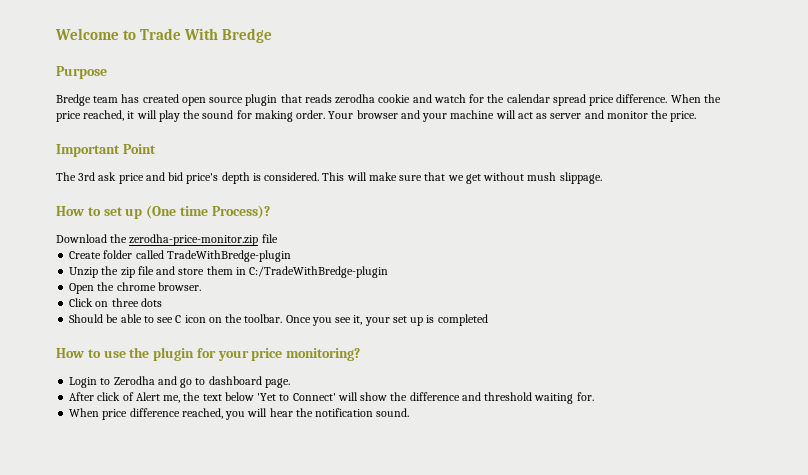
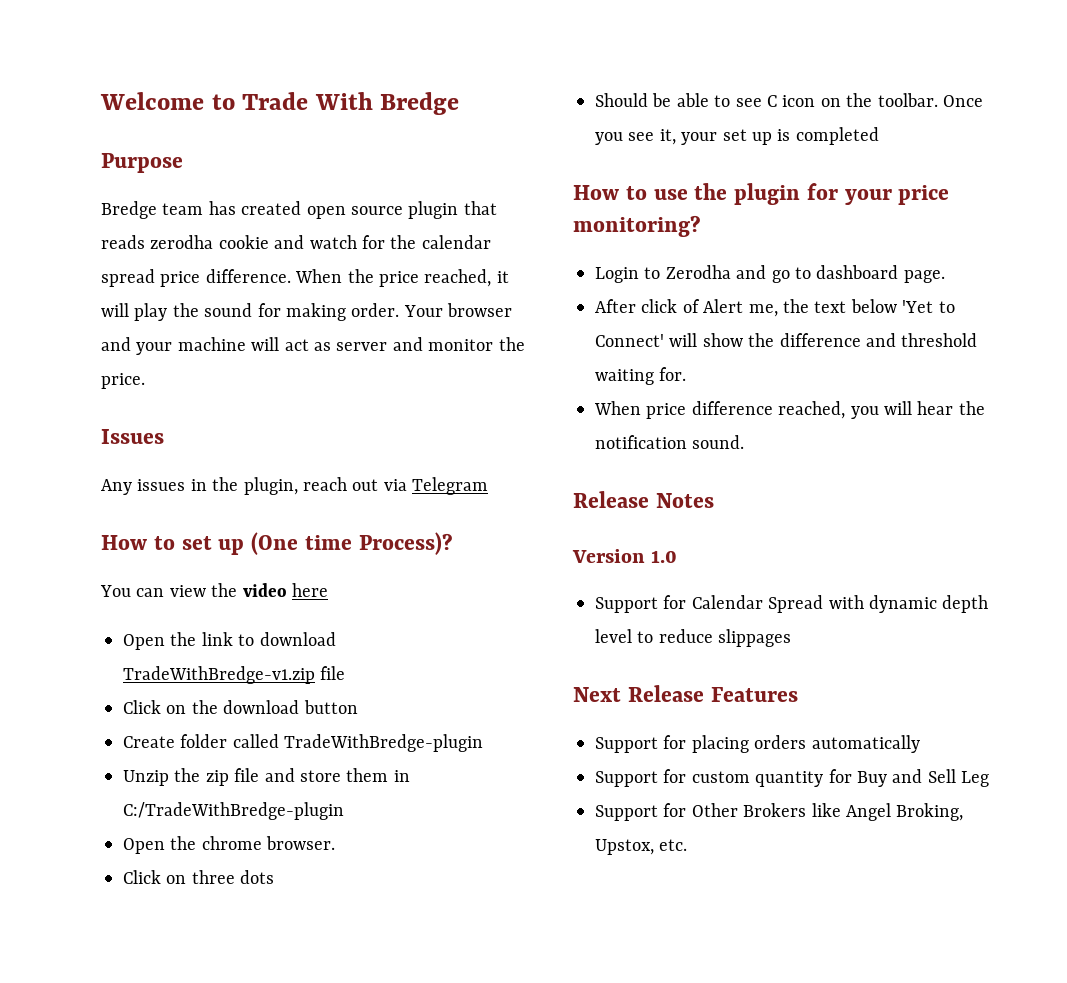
[56,144,156,157] [56,172,602,184] Important Point // The 3rd ask price and bid price's depth is considered. This will make sure that we get without mush slippage. -> [101,429,164,444] [101,477,489,495] Issues // Any issues in the plugin, reach out via Telegram
[56,234,278,246] Download the zerodha-price-monitor.zip file -> [100,583,328,597] [123,632,336,650] [123,666,346,684] [123,700,358,714] You can view the video here // Open the link to download TradeWithBredge-v1.zip file // Click on the download button
(410, 412) none -> [573,491,714,508] [572,549,678,563] [595,595,989,613] [595,629,792,647] [573,685,798,702] [595,735,920,753] [595,769,990,787] [595,803,964,821] [595,839,688,855] // Release Notes // Version 1.0 // Support for Calendar Spread with dynamic depth level to reduce slippages // Next Release Features // Support for placing orders automatically // Support for custom quantity for Buy and Sell Leg // Support for Other Brokers like Angel Broking, Upstox, etc.

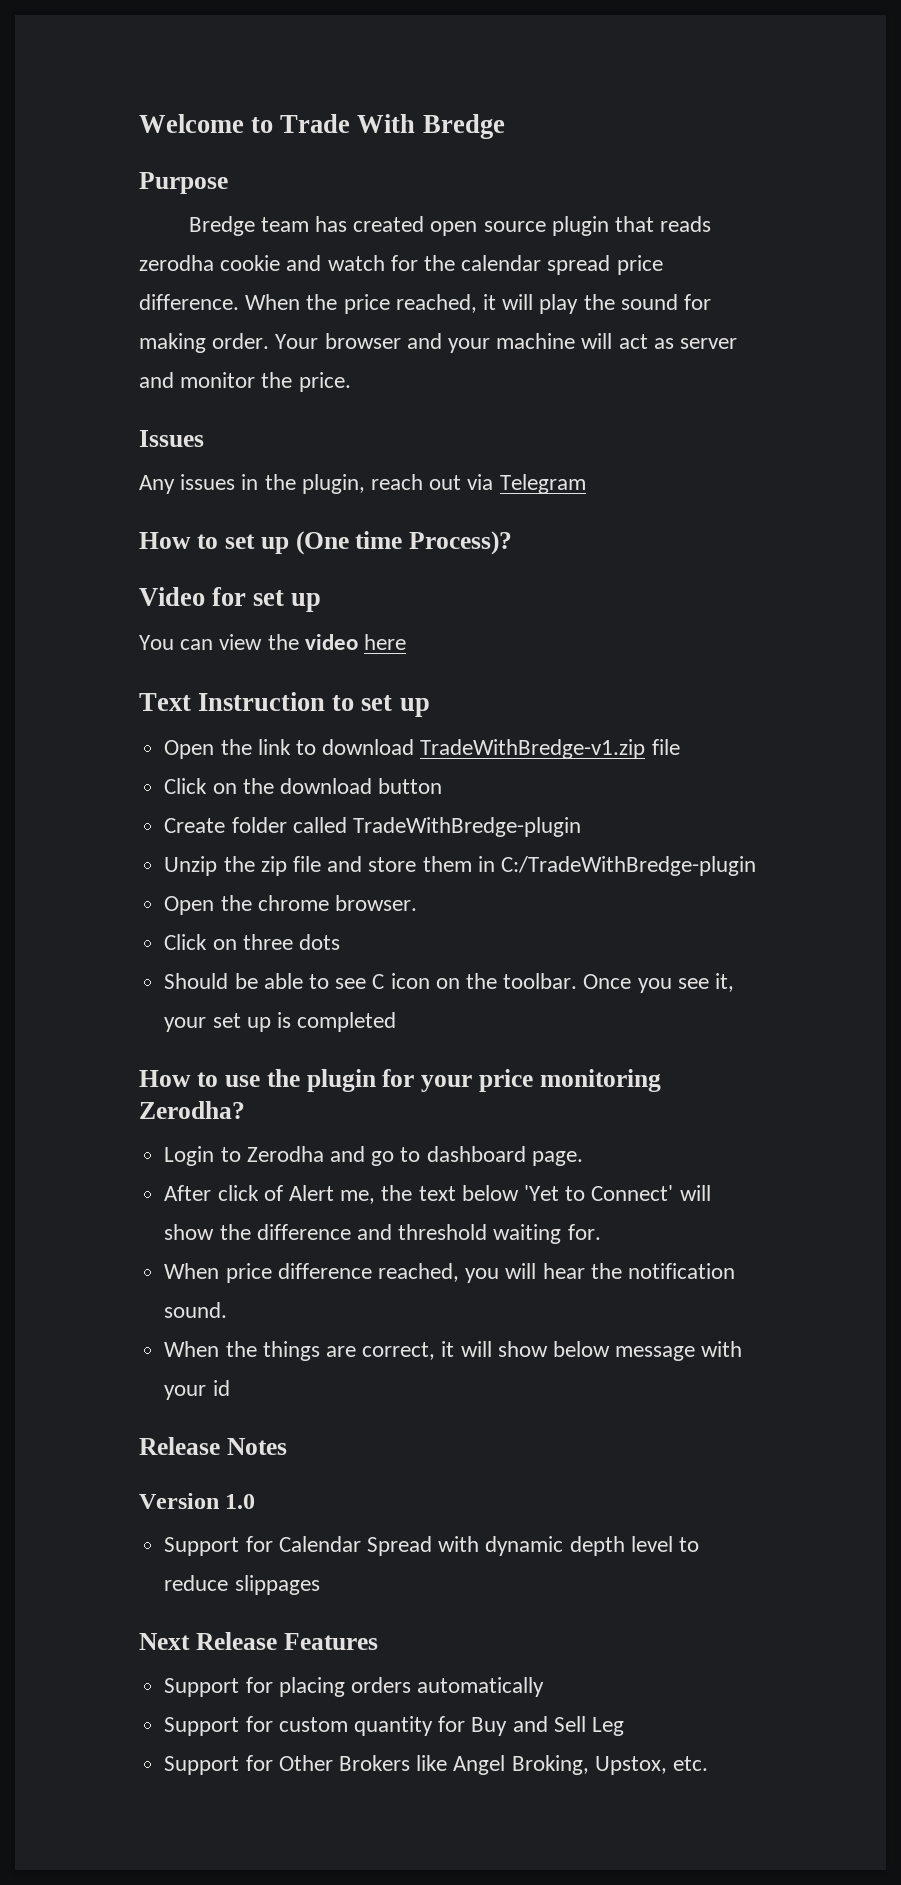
(453, 543) none -> [139,587,322,612] // Video for set up
(328, 590) none -> [139,692,430,717] // Text Instruction to set up
[573,215,701,237] monitoring? -> [540,1069,662,1092] [139,1101,245,1119] monitoring Zerodha?
(745, 442) none -> [164,1341,743,1361] [164,1380,230,1400] // When the things are correct, it will show below message with your id

